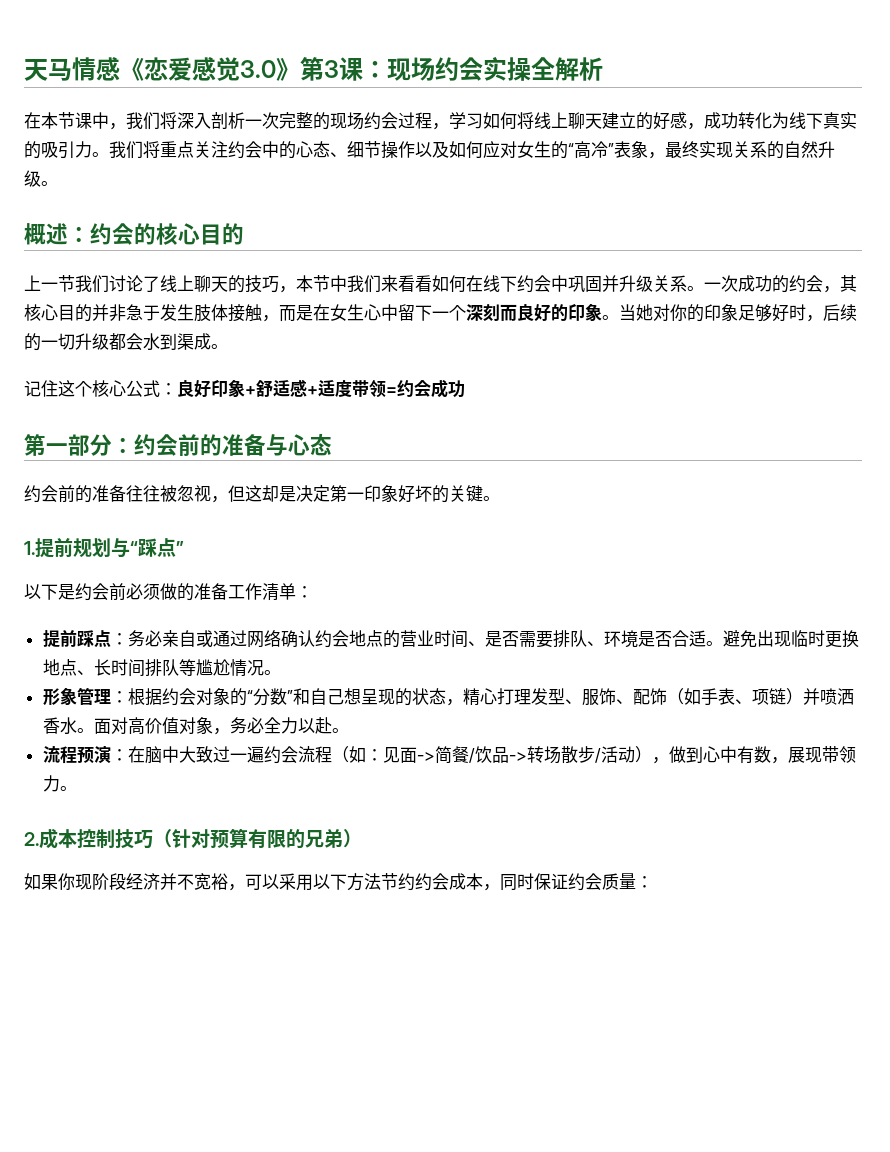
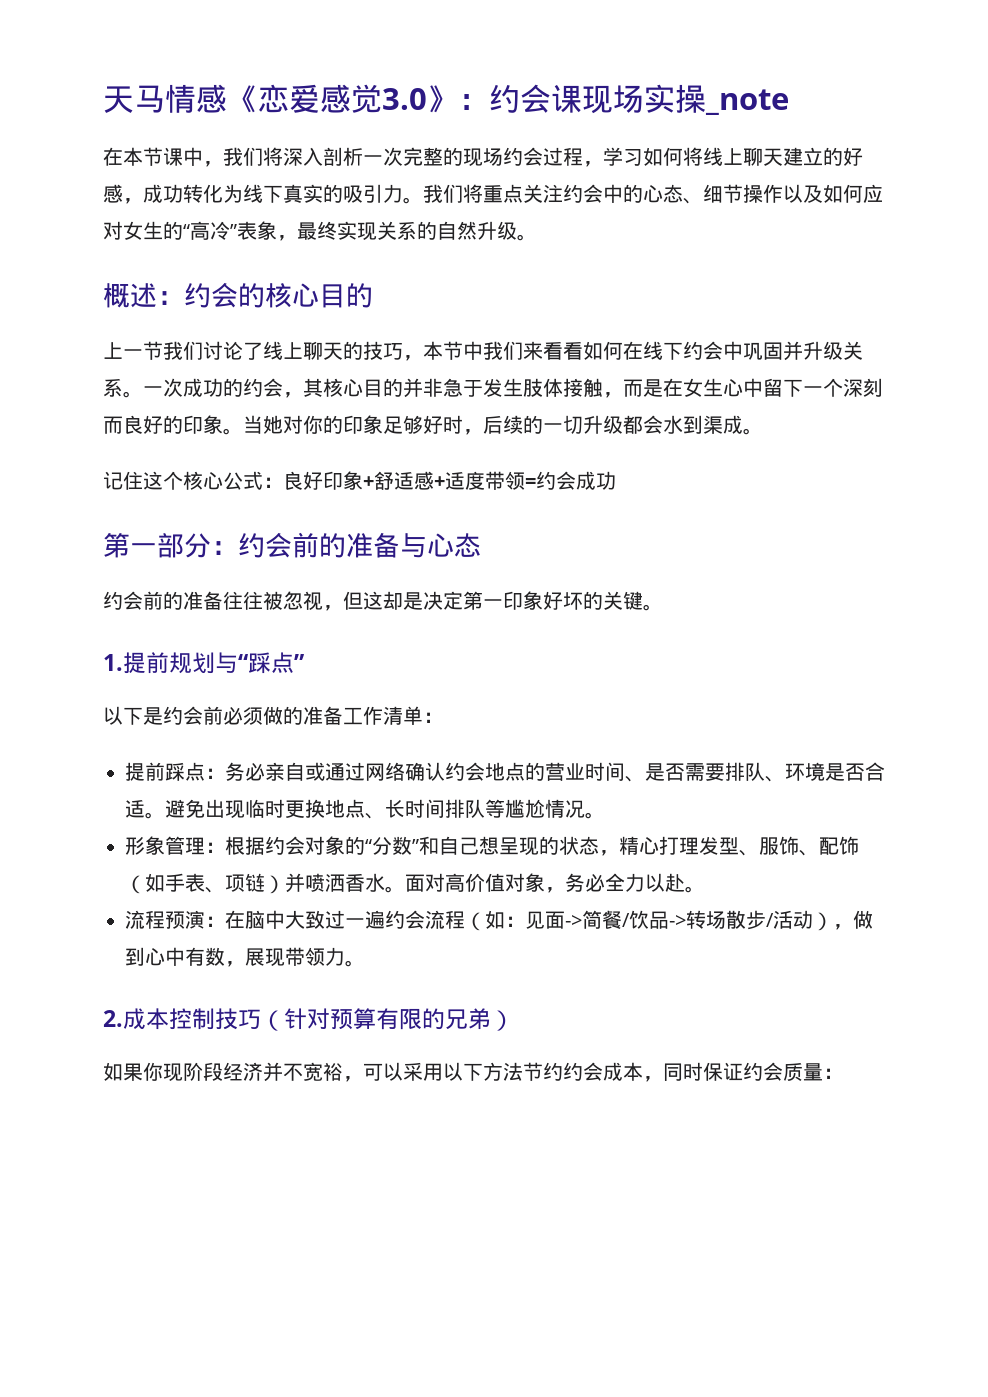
[300,57,603,81] 第3课：现场约会实操全解析 -> [458,84,789,115] ：约会课现场实操_note

